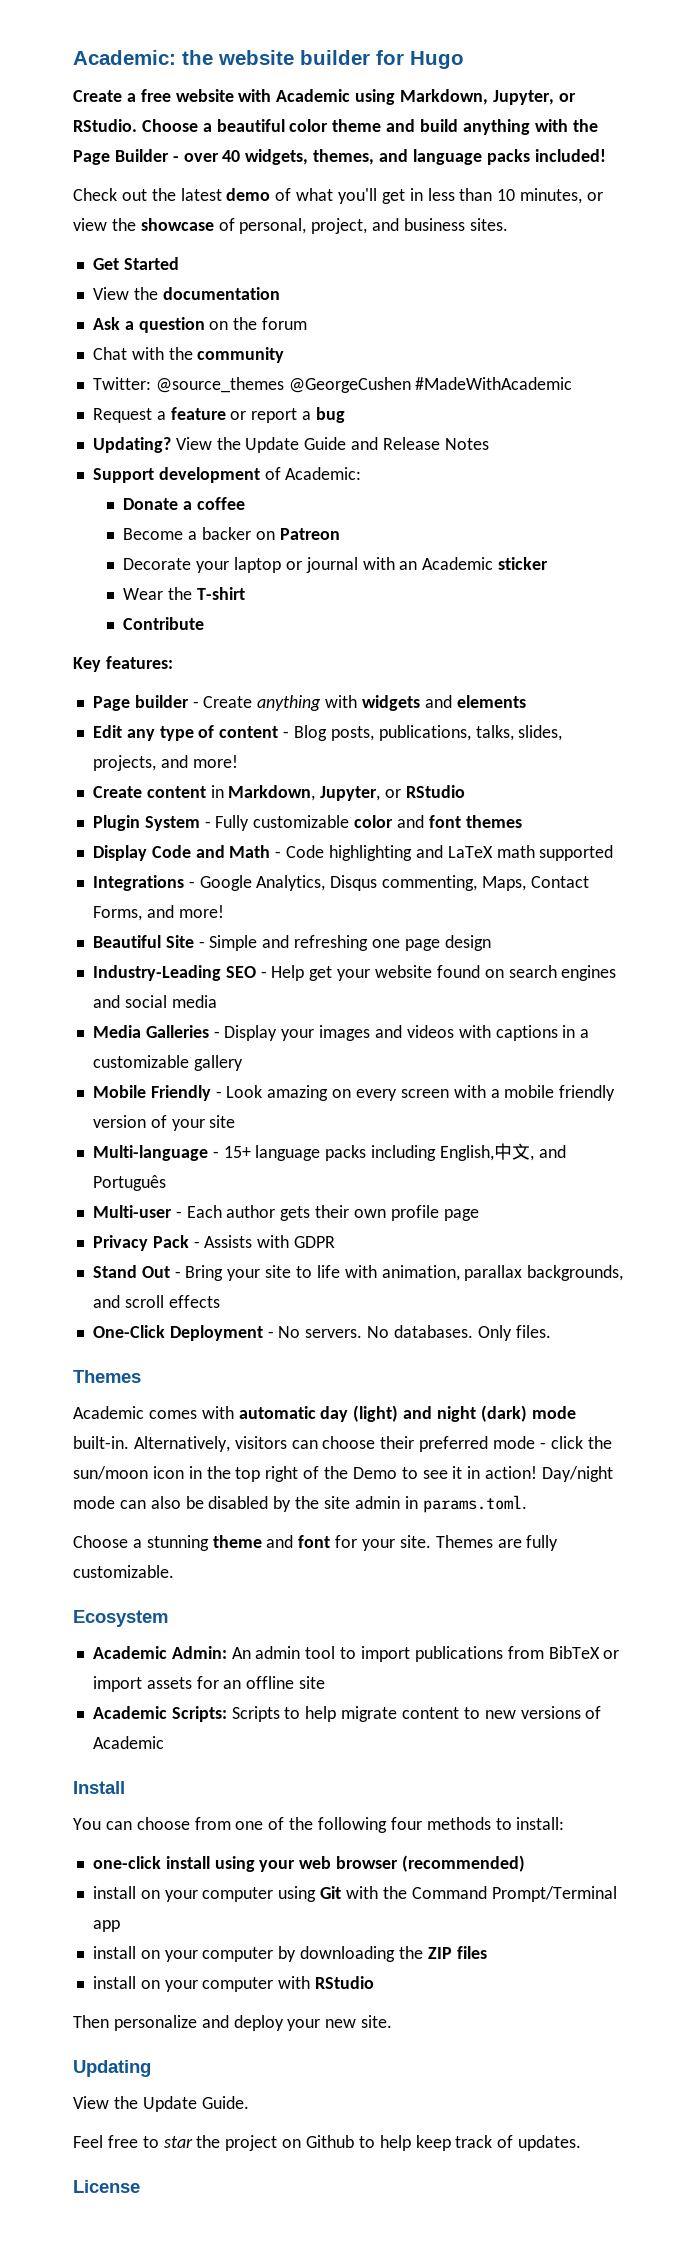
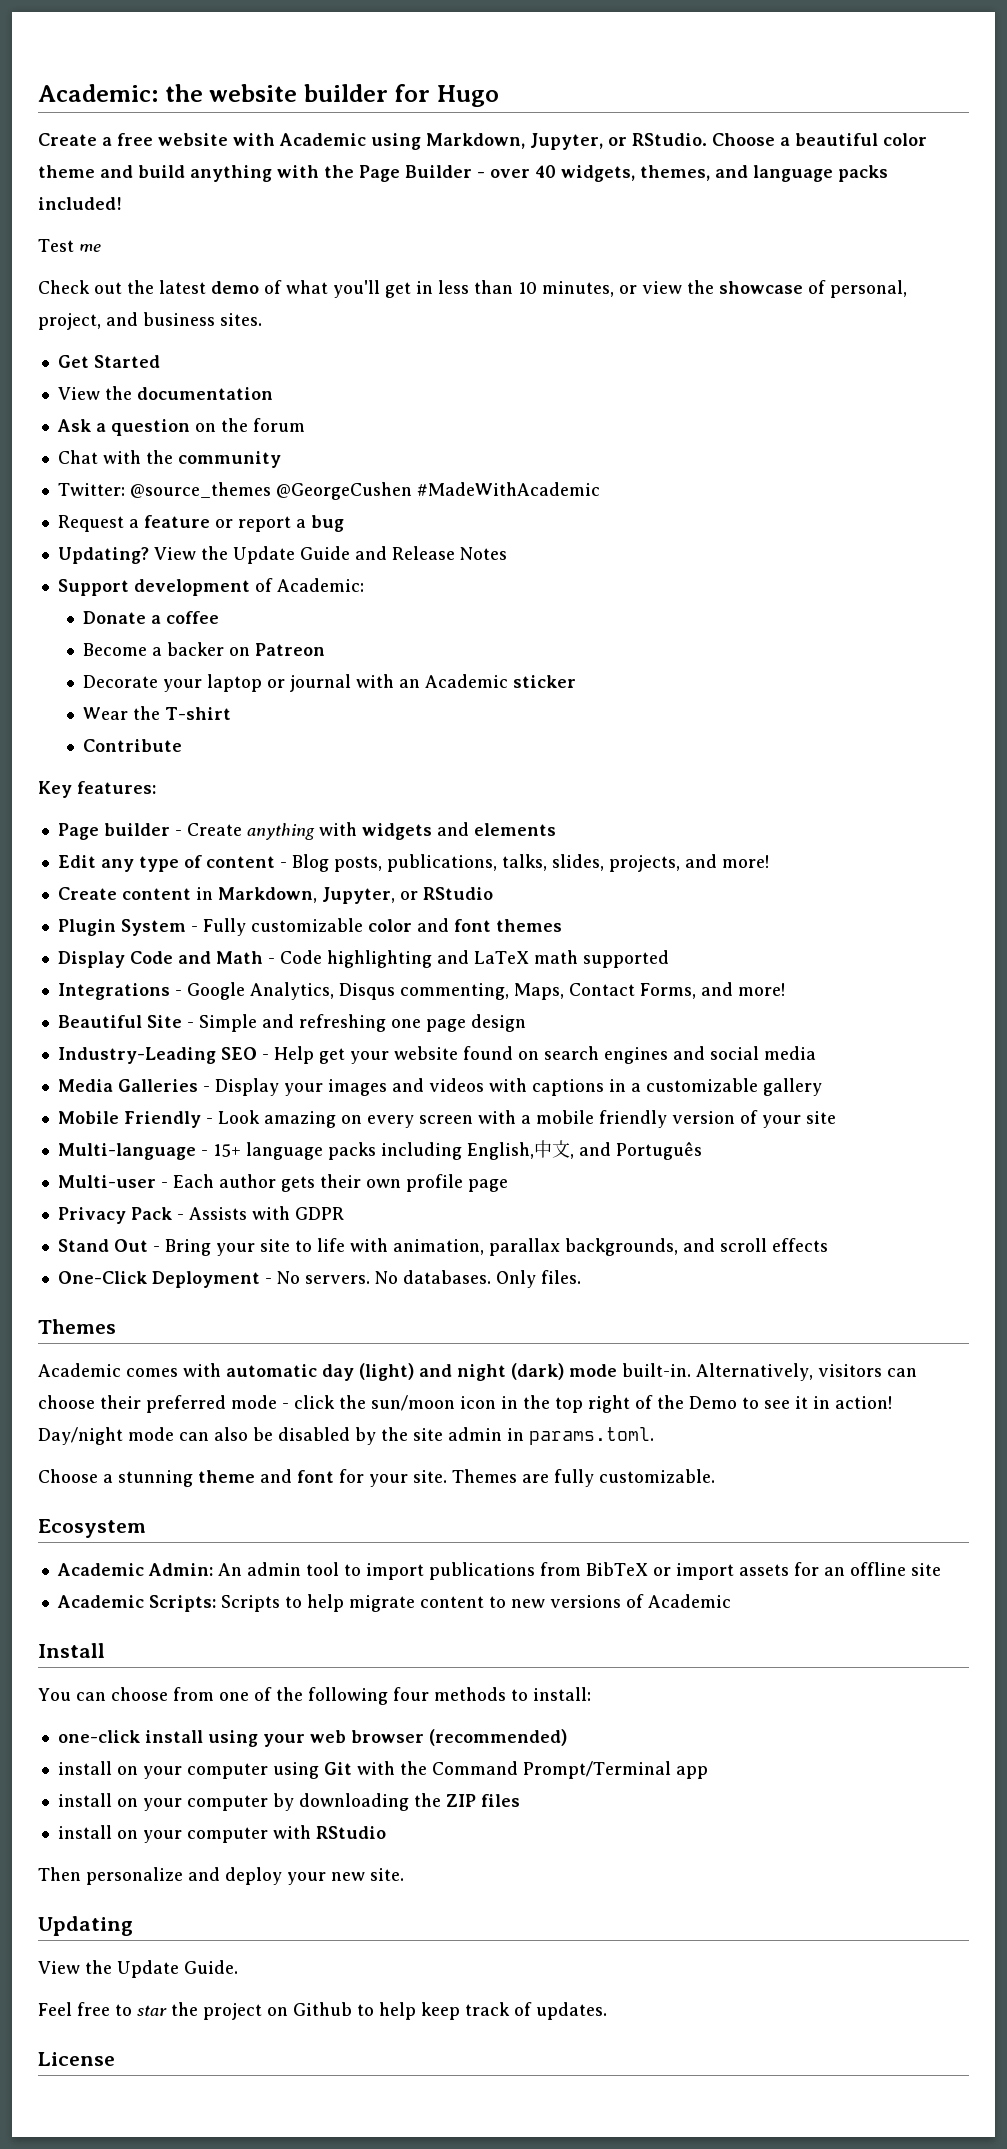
(606, 155) none -> [38,239,101,252] // Test me

